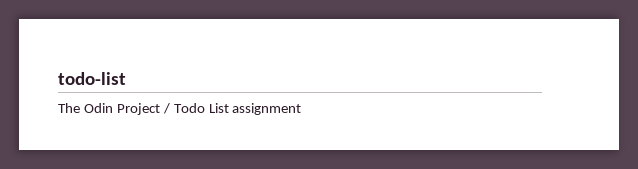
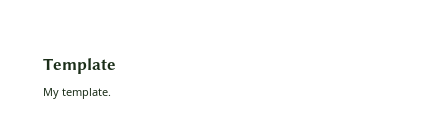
[58,72,126,85] [58,103,302,115] todo-list // The Odin Project / Todo List assignment -> [43,58,116,74] [43,88,111,99] Template // My template.

